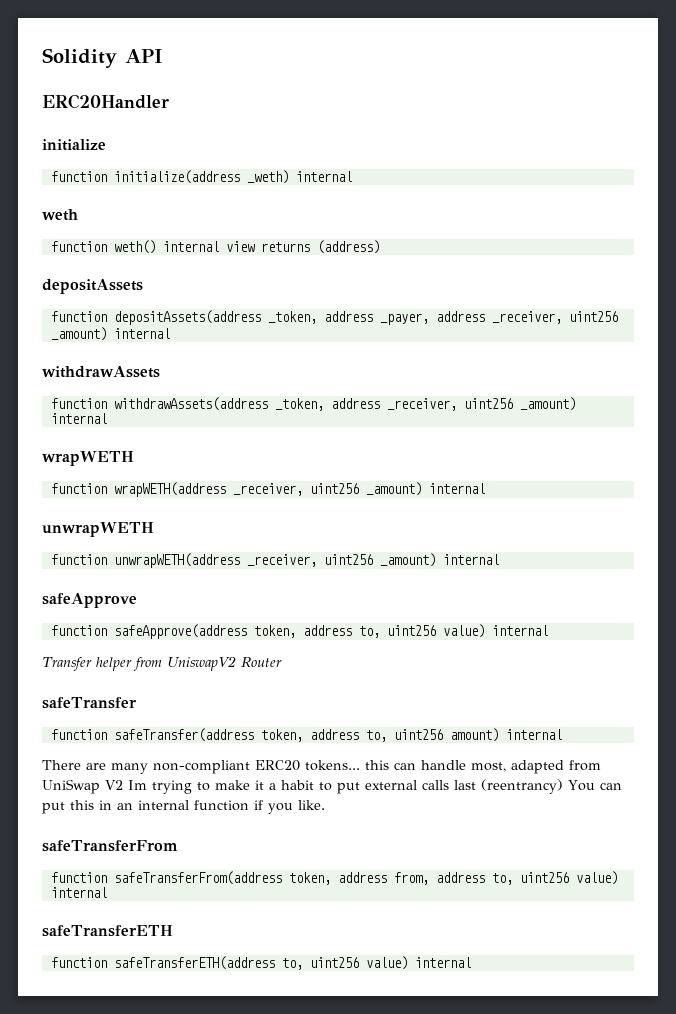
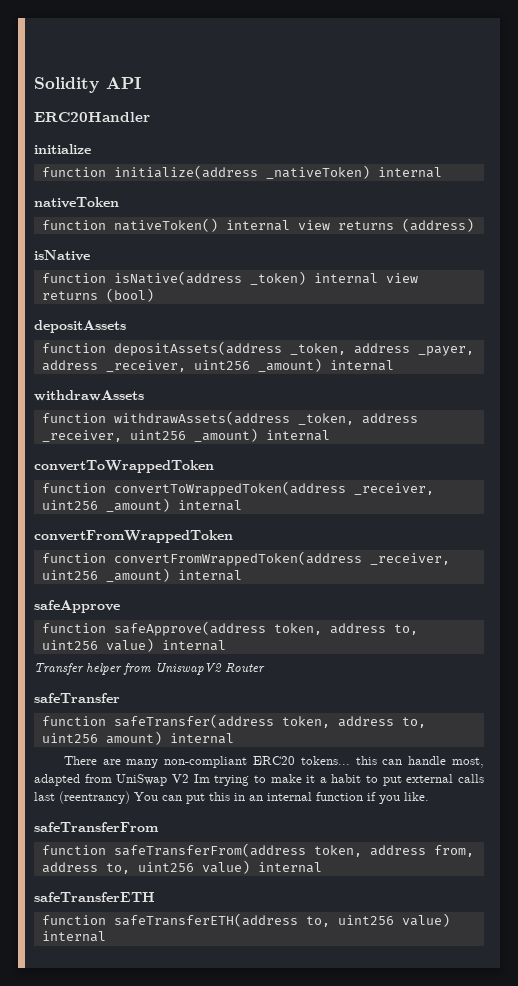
[246,170,352,184] [42,209,78,221] [50,240,156,254] _weth) internal // weth // function weth() -> [265,165,442,179] [34,197,119,208] [41,218,218,232] _nativeToken) internal // nativeToken // function nativeToken()
(380, 247) none -> [34,250,90,261] [41,271,418,285] [41,288,154,302] // isNative // function isNative(address _token) internal view returns (bool)
[42,451,134,466] [50,482,485,497] [42,522,154,537] [50,553,240,568] wrapWETH // function wrapWETH(address _receiver, uint256 _amount) internal // unwrapWETH // function unwrapWETH(address -> [34,460,214,473] [41,481,434,496] [41,498,242,512] [34,530,233,543] [41,551,362,566] convertToWrappedToken // function convertToWrappedToken(address _receiver, uint256 _amount) internal // convertFromWrappedToken // function convertFromWrappedToken(address

